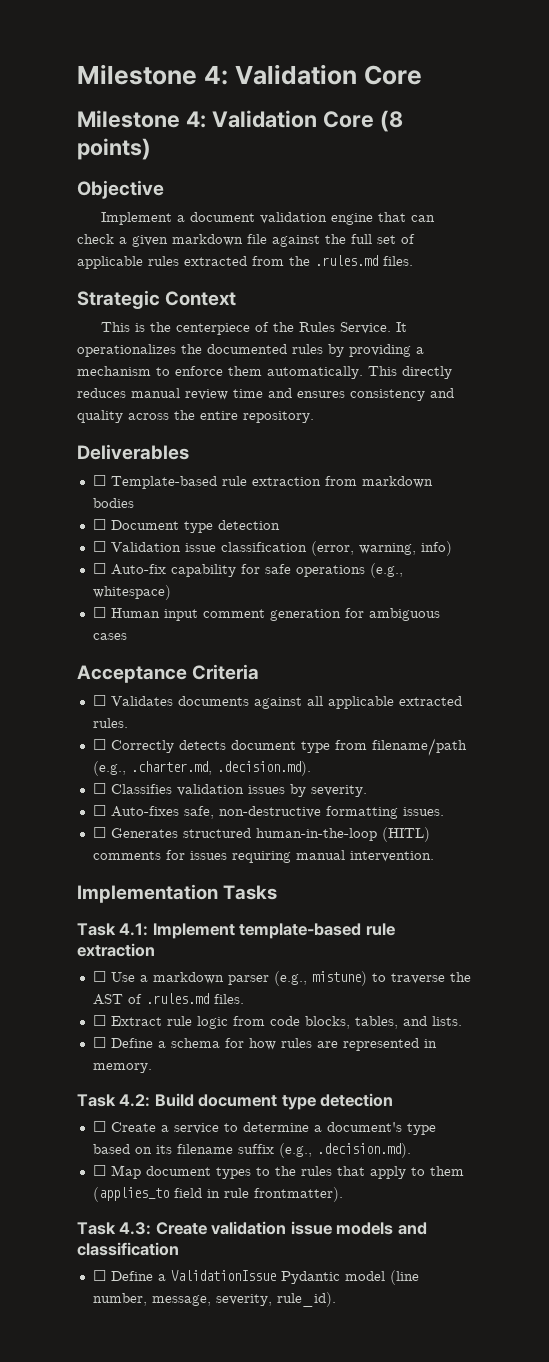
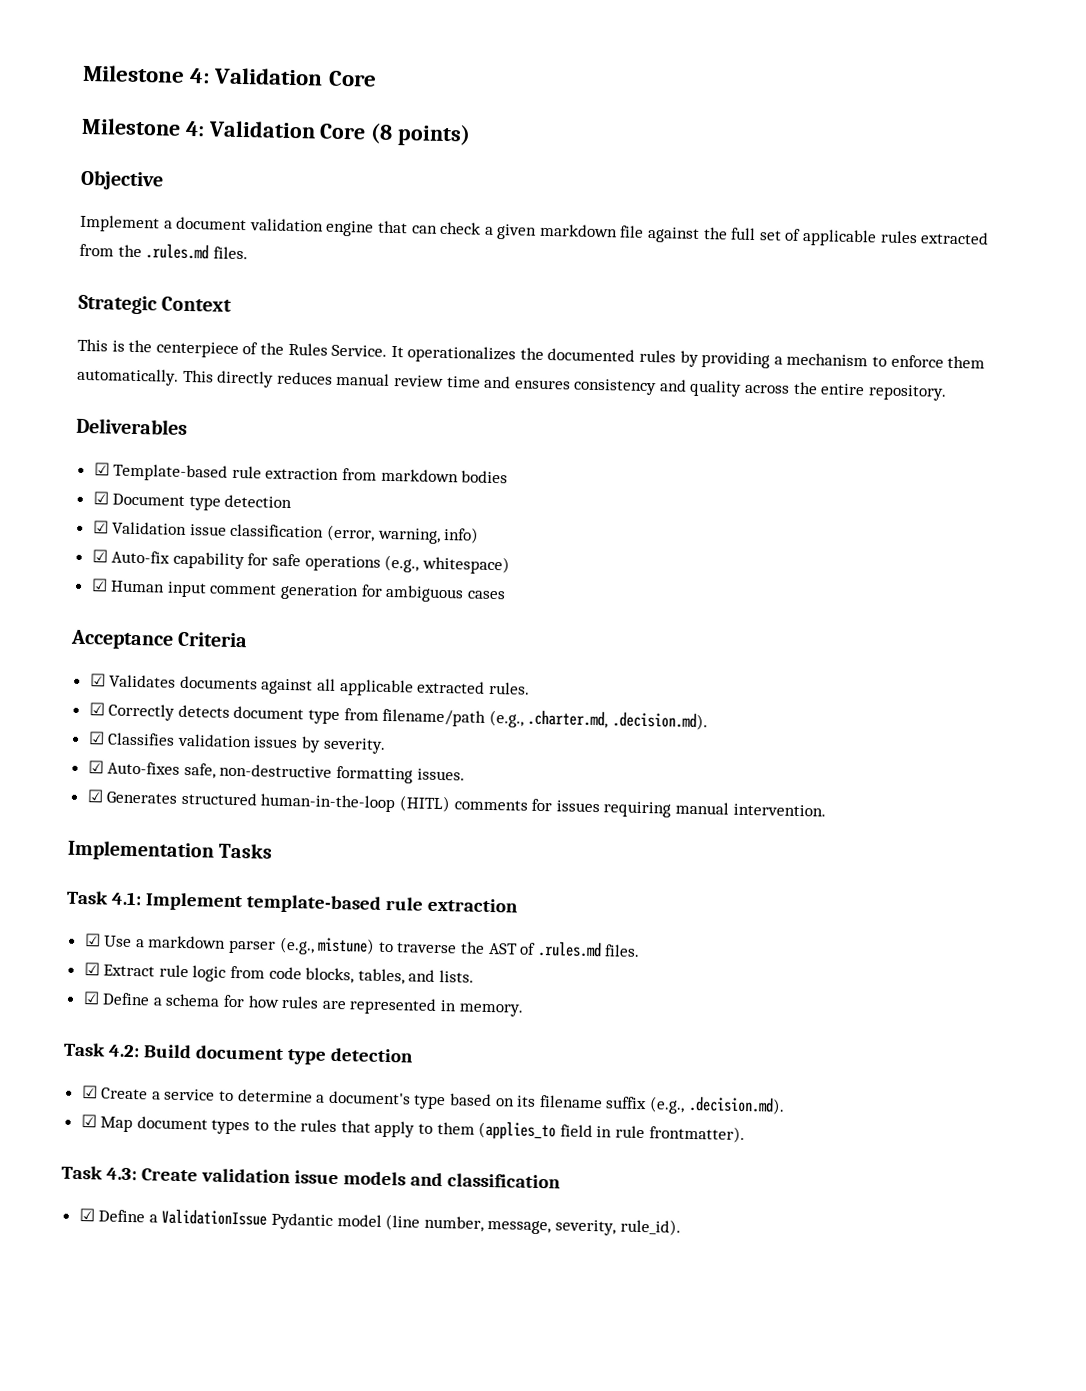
[92,475,106,486] ☐ -> [93,462,110,476] ☑
[92,519,106,530] ☐ -> [92,491,109,505] ☑
[92,541,106,552] ☐ -> [92,520,109,534] ☑
[92,563,106,574] ☐ -> [91,549,108,563] ☑
[92,607,106,618] ☐ -> [90,578,108,592] ☑
[92,695,106,706] ☐ -> [89,673,106,687] ☑
[92,739,106,750] ☐ -> [88,702,105,716] ☑
[92,783,106,794] ☐ -> [87,731,105,745] ☑
[92,805,106,816] ☐ -> [87,760,104,774] ☑
[92,827,106,838] ☐ -> [86,789,104,803] ☑
[92,971,106,982] ☐ -> [84,933,101,947] ☑
[92,1015,106,1026] ☐ -> [83,962,100,976] ☑
[92,1037,106,1048] ☐ -> [82,991,100,1005] ☑
[92,1121,106,1132] ☐ -> [81,1085,98,1099] ☑
[92,1165,106,1176] ☐ -> [80,1114,97,1128] ☑
[92,1270,106,1281] ☐ -> [78,1208,95,1222] ☑

